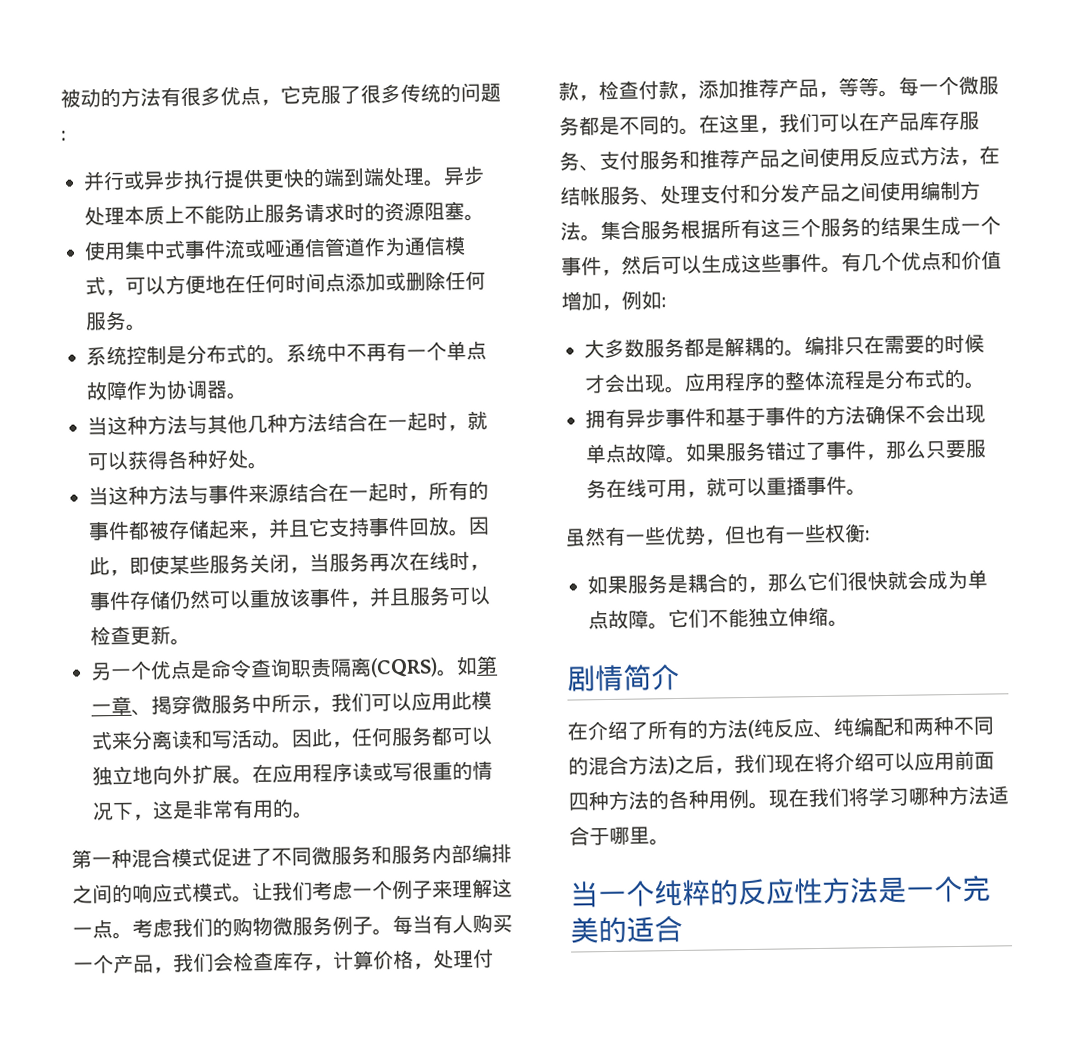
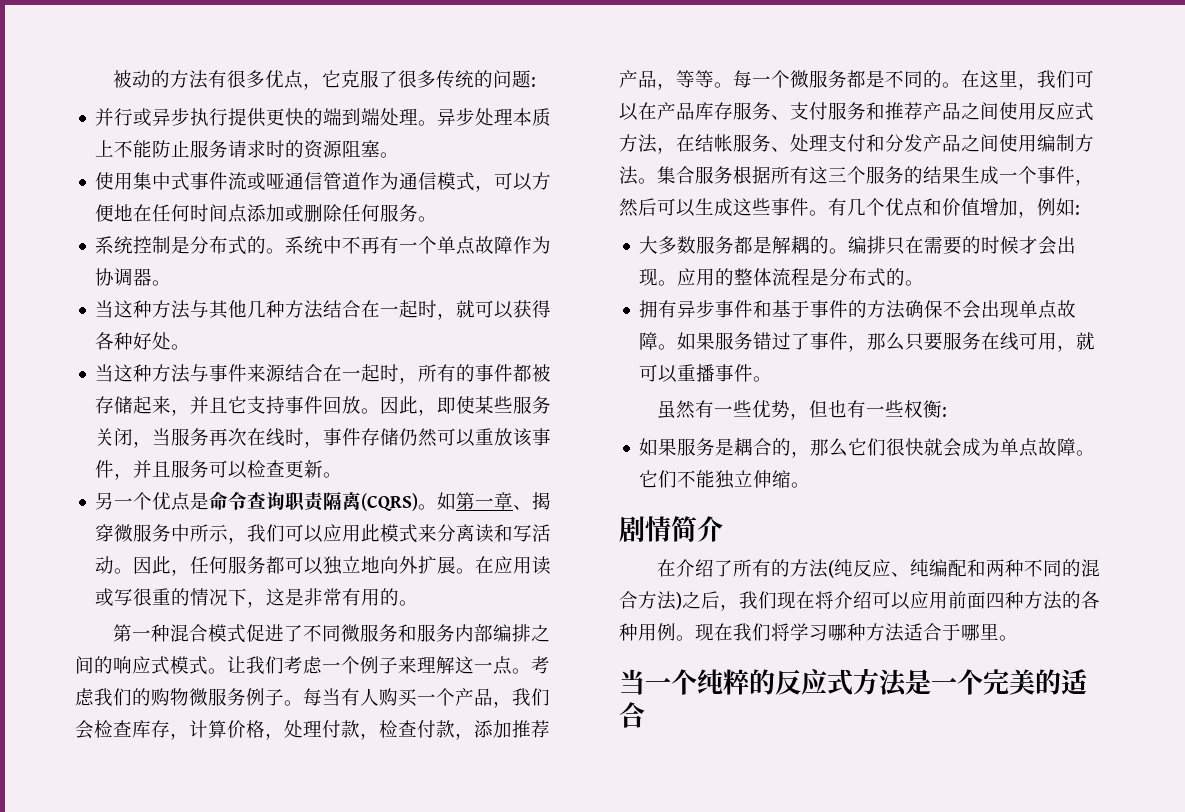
[312,762,353,783] 程序 -> (533, 565) none
[724,371,766,392] 程序 -> (716, 277) none
[794,877,823,905] 性 -> [827,669,853,696] 式

